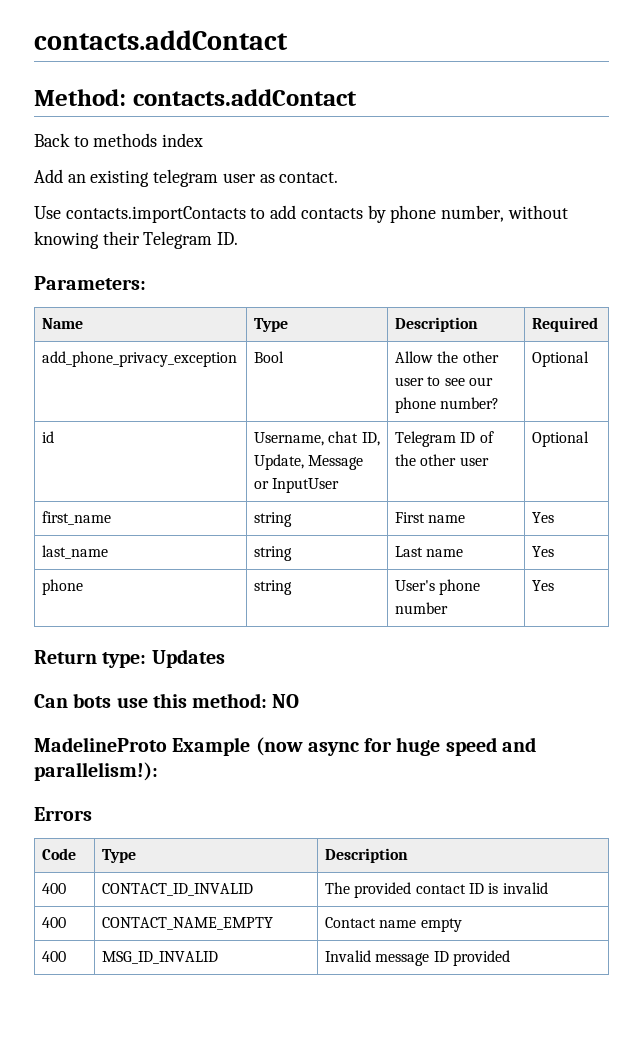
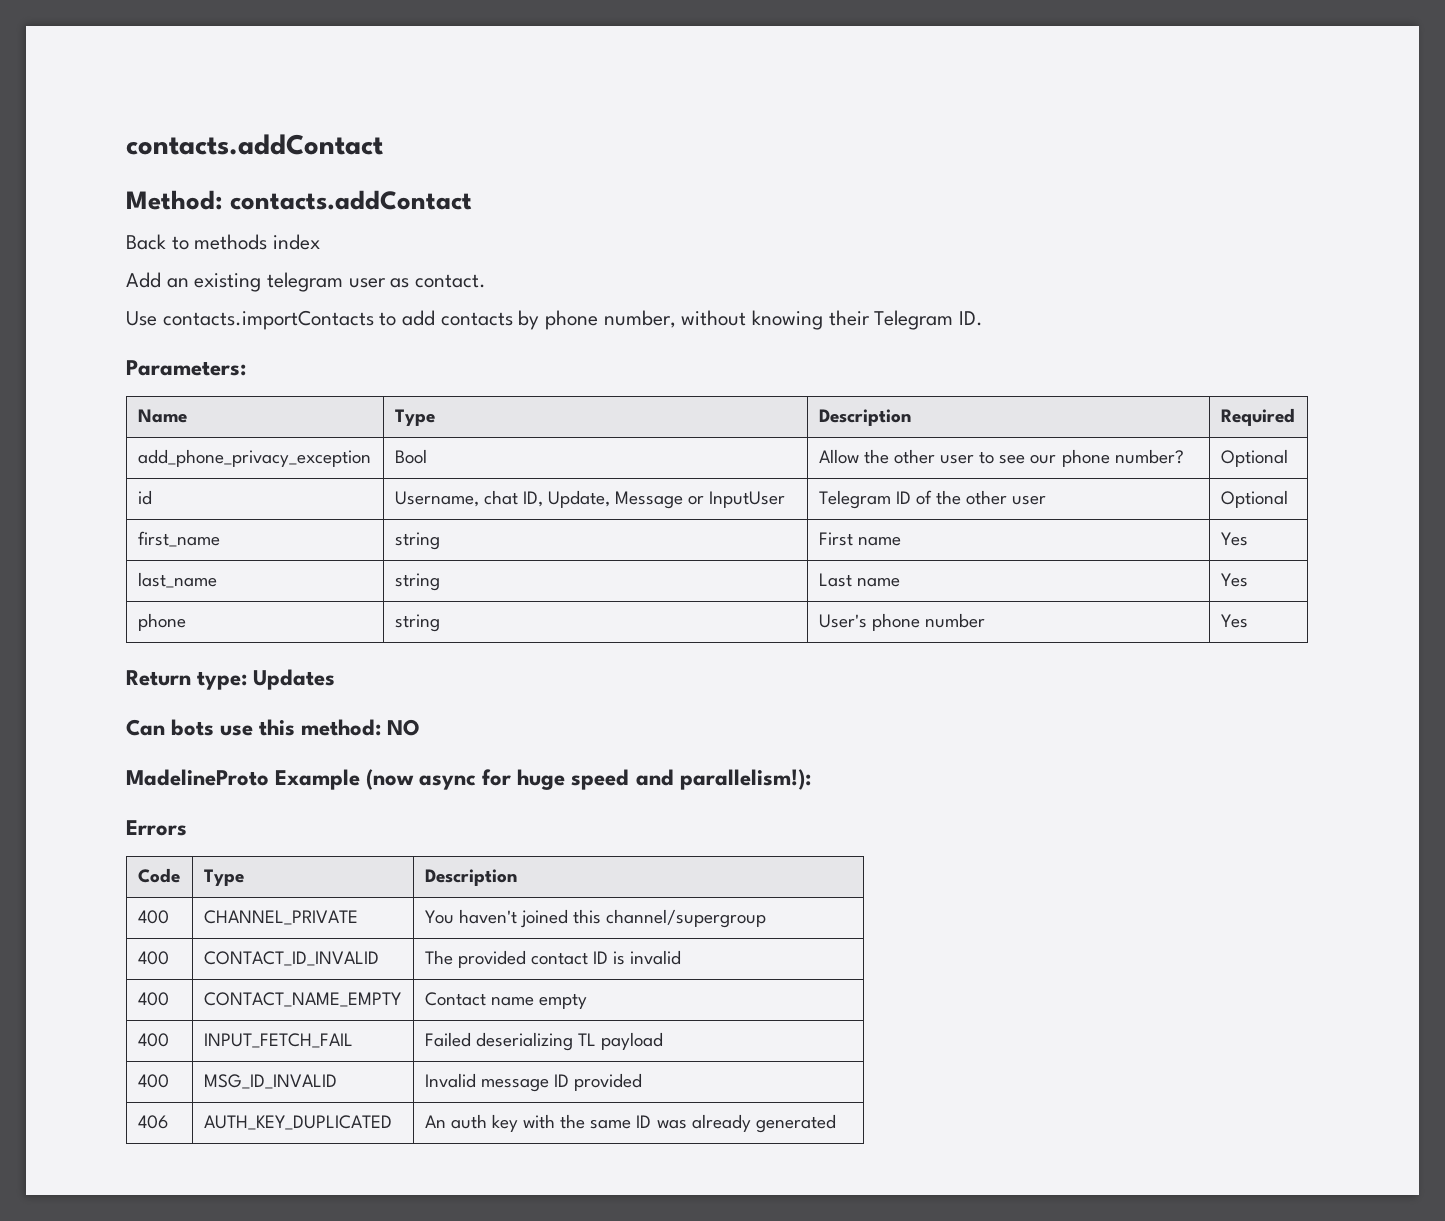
(409, 855) none -> [137,910,169,924] [203,910,358,925] [424,909,767,928] // 400 | CHANNEL_PRIVATE | You haven't joined this channel/supergroup
(462, 925) none -> [137,1033,169,1047] [203,1033,353,1048] [424,1032,664,1051] // 400 | INPUT_FETCH_FAIL | Failed deserializing TL payload
(511, 958) none -> [137,1115,168,1129] [203,1115,392,1130] [424,1114,836,1133] // 406 | AUTH_KEY_DUPLICATED | An auth key with the same ID was already generated

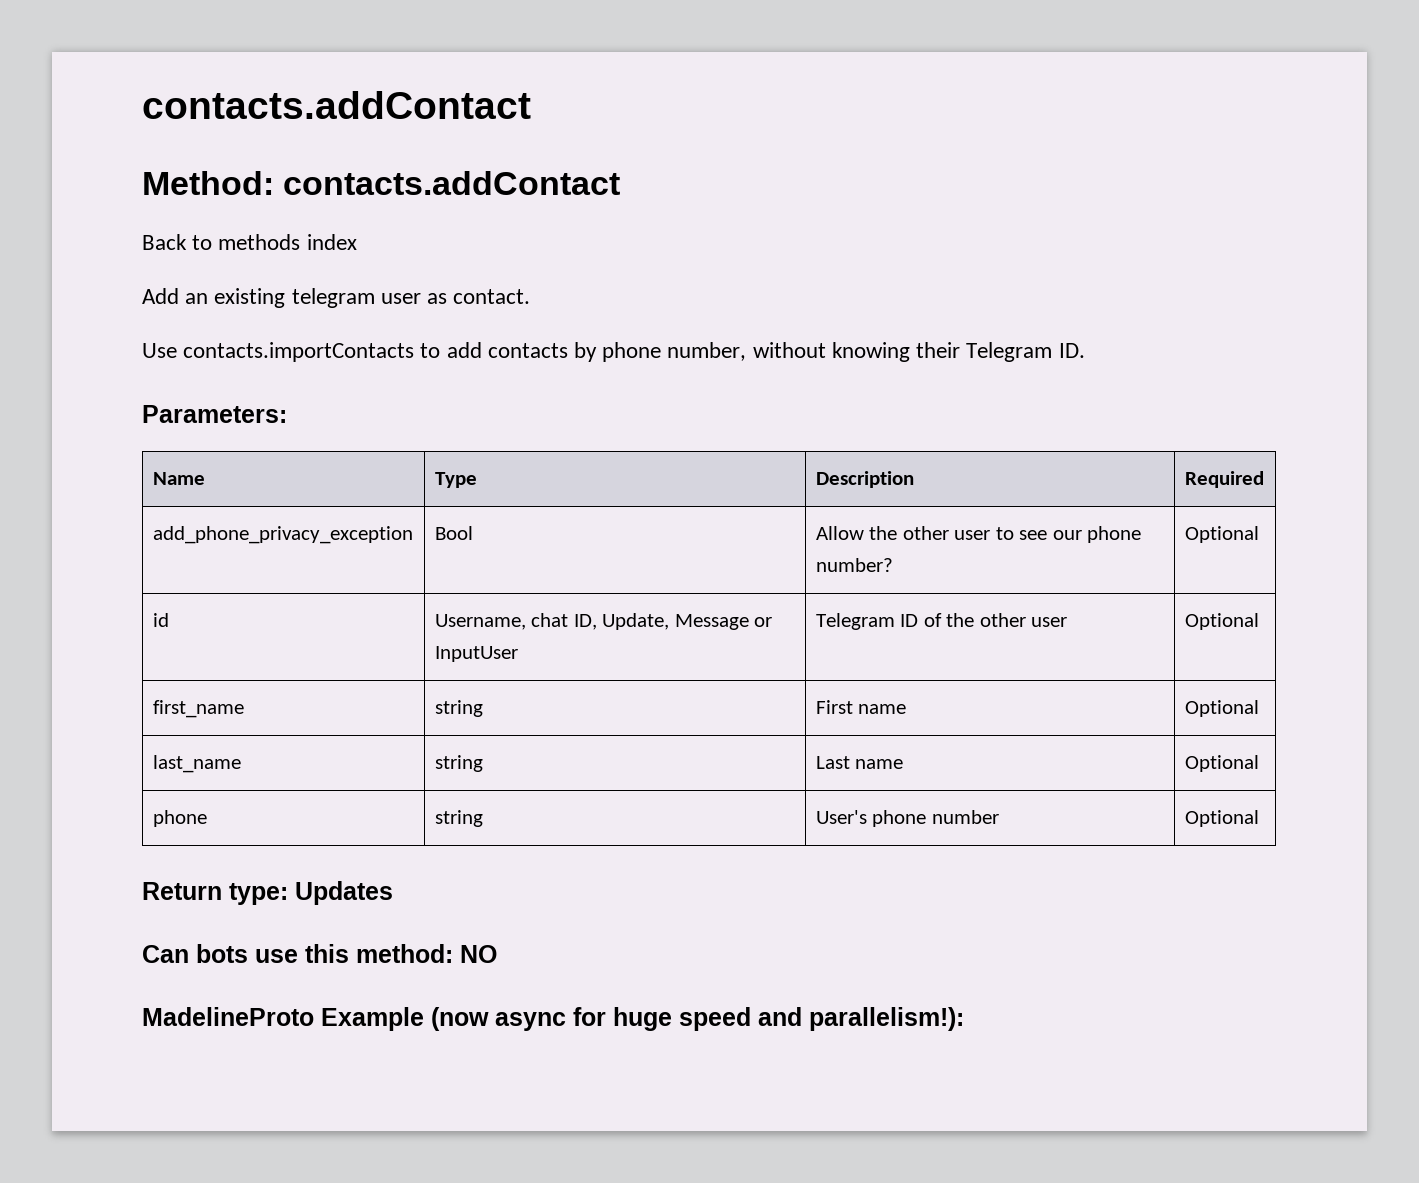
[1220,532,1248,546] Yes -> [1184,700,1259,717] Optional
[1220,573,1248,587] Yes -> [1184,755,1259,772] Optional
[1220,614,1248,628] Yes -> [1184,810,1259,827] Optional
[126,820,187,836] [137,868,180,883] [203,869,244,886] [424,869,517,886] [137,910,169,924] [203,910,358,925] [424,909,767,928] [137,951,169,965] [203,951,379,966] [424,950,682,968] [137,992,169,1006] [203,992,401,1007] [424,992,587,1009] [137,1033,169,1047] [203,1033,353,1048] [424,1032,664,1051] [137,1074,169,1088] [203,1074,337,1089] [424,1073,643,1092] [137,1115,168,1129] [203,1115,392,1130] [424,1114,836,1133] // Errors // Code | Type | Description // 400 | CHANNEL_PRIVATE | You haven't joined this channel/supergroup // 400 | CONTACT_ID_INVALID | The provided contact ID is invalid // 400 | CONTACT_NAME_EMPTY | Contact name empty // 400 | INPUT_FETCH_FAIL | Failed deserializing TL payload // 400 | MSG_ID_INVALID | Invalid message ID provided // 406 | AUTH_KEY_DUPLICATED | An auth key with the same ID was already generated -> (964, 1019) none

